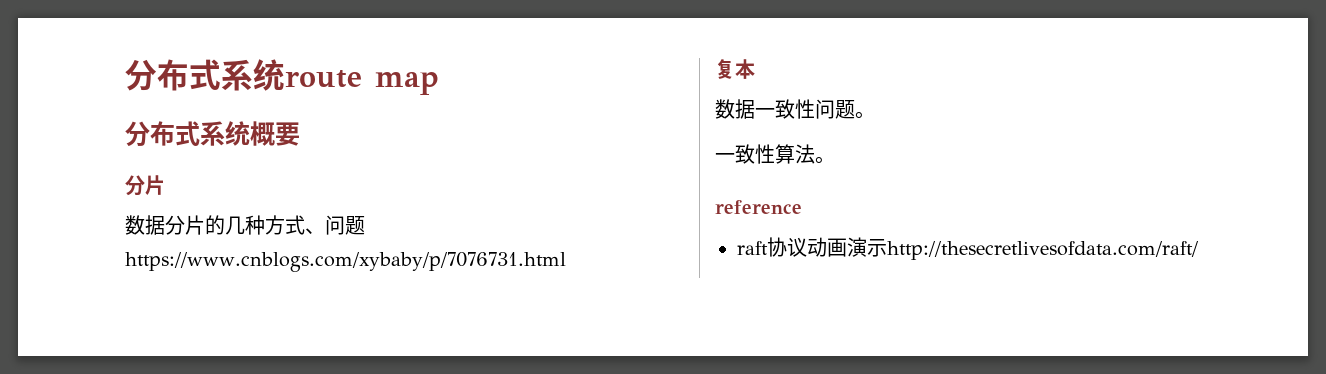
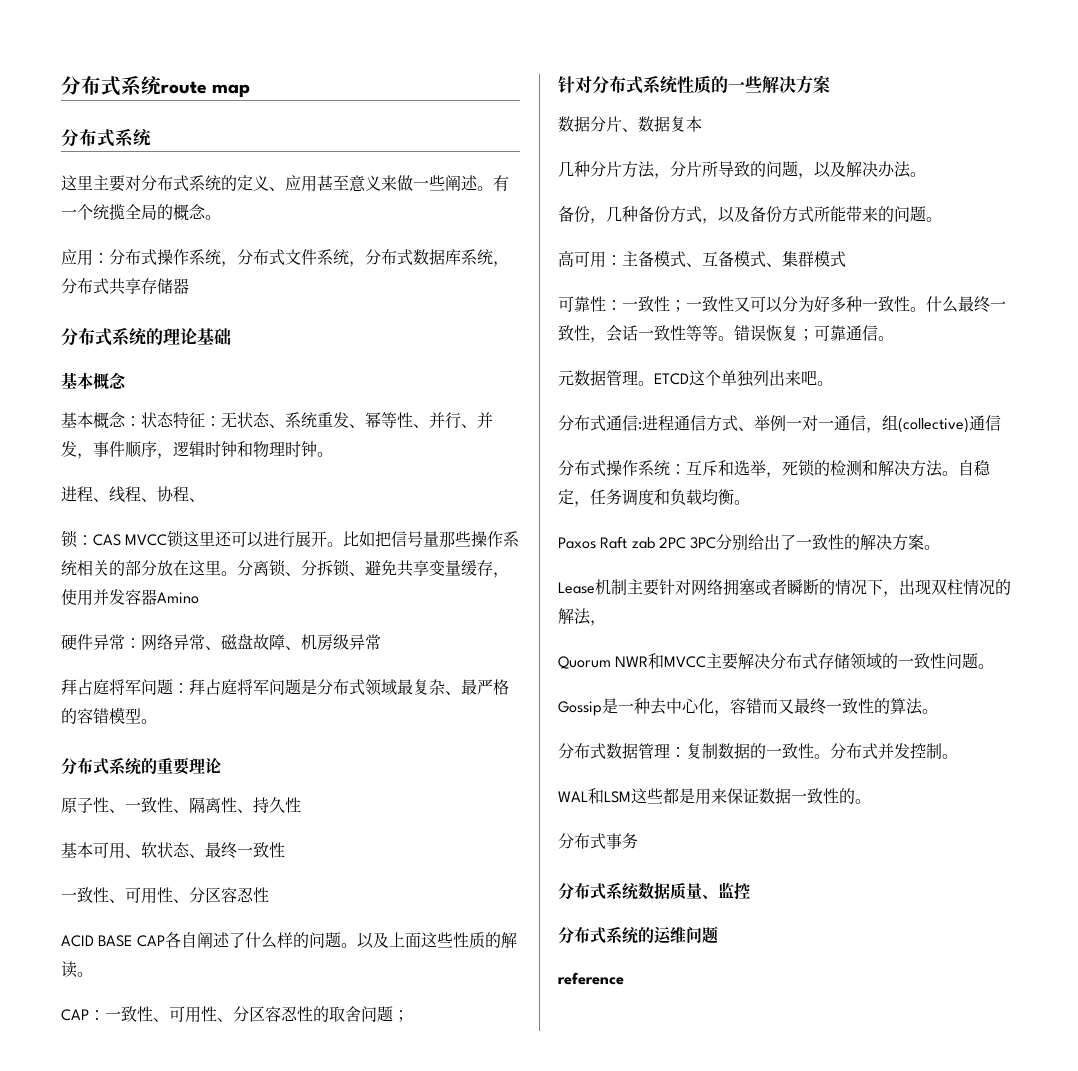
[250,121,300,146] [125,175,165,196] [125,215,365,235] [125,252,566,272] [715,59,755,79] [715,99,875,119] [715,144,835,164] [715,200,802,214] [737,237,1199,260] 概要 // 分片 // 数据分片的几种方式、问题https://www.cnblogs.com/xybaby/p/7076731.html // 复本 // 数据一致性问题。 // 一致性算法。 // reference // raft协议动画演示http://thesecretlivesofdata.com/raft/ -> [61,175,509,192] [61,204,221,221] [61,249,509,267] [61,278,189,295] [61,327,231,346] [61,372,126,389] [61,412,493,429] [61,441,333,459] [61,486,205,502] [61,530,520,548] [61,559,509,578] [61,589,199,606] [61,634,381,651] [61,679,509,696] [61,707,157,724] [61,757,221,775] [61,797,301,813] [61,842,285,859] [61,887,269,904] [61,932,517,949] [61,961,93,978] [61,1006,409,1023] [558,75,830,94] [558,116,702,132] [558,161,926,179] [558,206,942,224] [558,250,846,268] [558,296,1006,313] [558,325,894,343] [558,370,833,387] [558,415,1001,433] [558,459,991,478] [558,489,750,507] [558,534,941,551] [558,578,1011,597] [558,608,606,626] [558,653,995,670] [558,698,938,716] [558,743,958,759] [558,788,871,805] [558,833,638,849] [558,882,750,900] [558,926,718,944] [558,972,624,985] // 这里主要对分布式系统的定义、应用甚至意义来做一些阐述。有一个统揽全局的概念。 // 应用：分布式操作系统，分布式文件系统，分布式数据库系统，分布式共享存储器 // 分布式系统的理论基础 // 基本概念 // 基本概念：状态特征：无状态、系统重发、幂等性、并行、并发，事件顺序，逻辑时钟和物理时钟。 // 进程、线程、协程、 // 锁：CAS MVCC锁这里还可以进行展开。比如把信号量那些操作系统相关的部分放在这里。分离锁、分拆锁、避免共享变量缓存，使用并发容器Amino // 硬件异常：网络异常、磁盘故障、机房级异常 // 拜占庭将军问题：拜占庭将军问题是分布式领域最复杂、最严格的容错模型。 // 分布式系统的重要理论 // 原子性、一致性、隔离性、持久性 // 基本可用、软状态、最终一致性 // 一致性、可用性、分区容忍性 // ACID BASE CAP各自阐述了什么样的问题。以及上面这些性质的解读。 // CAP：一致性、可用性、分区容忍性的取舍问题； // 针对分布式系统性质的一些解决方案 // 数据分片、数据复本 // 几种分片方法，分片所导致的问题，以及解决办法。 // 备份，几种备份方式，以及备份方式所能带来的问题。 // 高可用：主备模式、互备模式、集群模式 // 可靠性：一致性；一致性又可以分为好多种一致性。什么最终一致性，会话一致性等等。错误恢复；可靠通信。 // 元数据管理。ETCD这个单独列出来吧。 // 分布式通信:进程通信方式、举例一对一通信，组(collective)通信 // 分布式操作系统：互斥和选举，死锁的检测和解决方法。自稳定，任务调度和负载均衡。 // Paxos Raft zab 2PC 3PC分别给出了一致性的解决方案。 // Lease机制主要针对网络拥塞或者瞬断的情况下，出现双柱情况的解法， // Quorum NWR和MVCC主要解决分布式存储领域的一致性问题。 // Gossip是一种去中心化，容错而又最终一致性的算法。 // 分布式数据管理：复制数据的一致性。分布式并发控制。 // WAL和LSM这些都是用来保证数据一致性的。 // 分布式事务 // 分布式系统数据质量、监控 // 分布式系统的运维问题 // reference

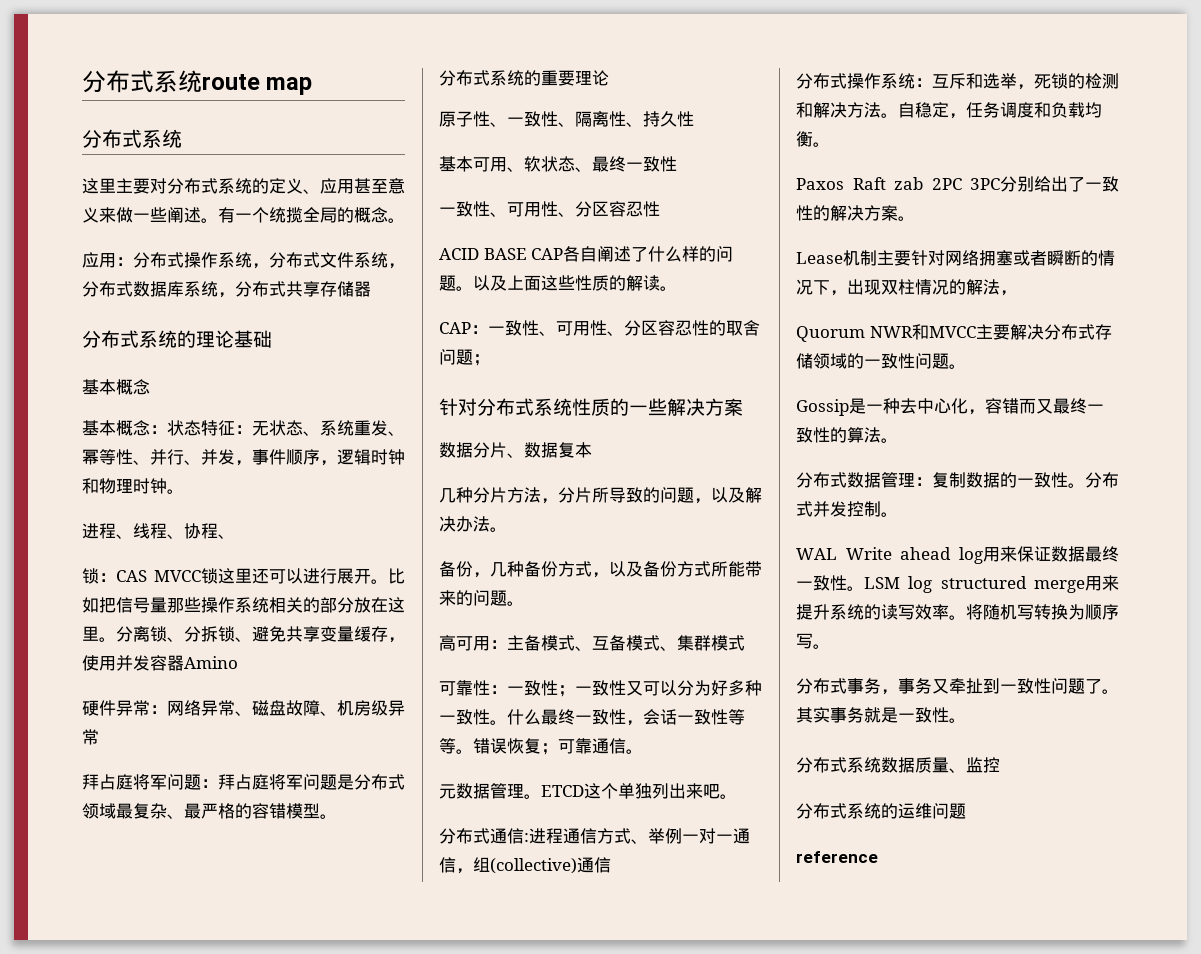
[588,788,871,805] [558,833,638,849] 和LSM这些都是用来保证数据一致性的。 // 分布式事务 -> [845,546,1119,564] [796,575,1119,593] [796,604,1119,620] [796,633,830,649] [796,678,1119,695] [796,707,966,723] Write ahead log用来保证数据最终一致性。LSM log structured merge用来提升系统的读写效率。将随机写转换为顺序写。 // 分布式事务，事务又牵扯到一致性问题了。其实事务就是一致性。

